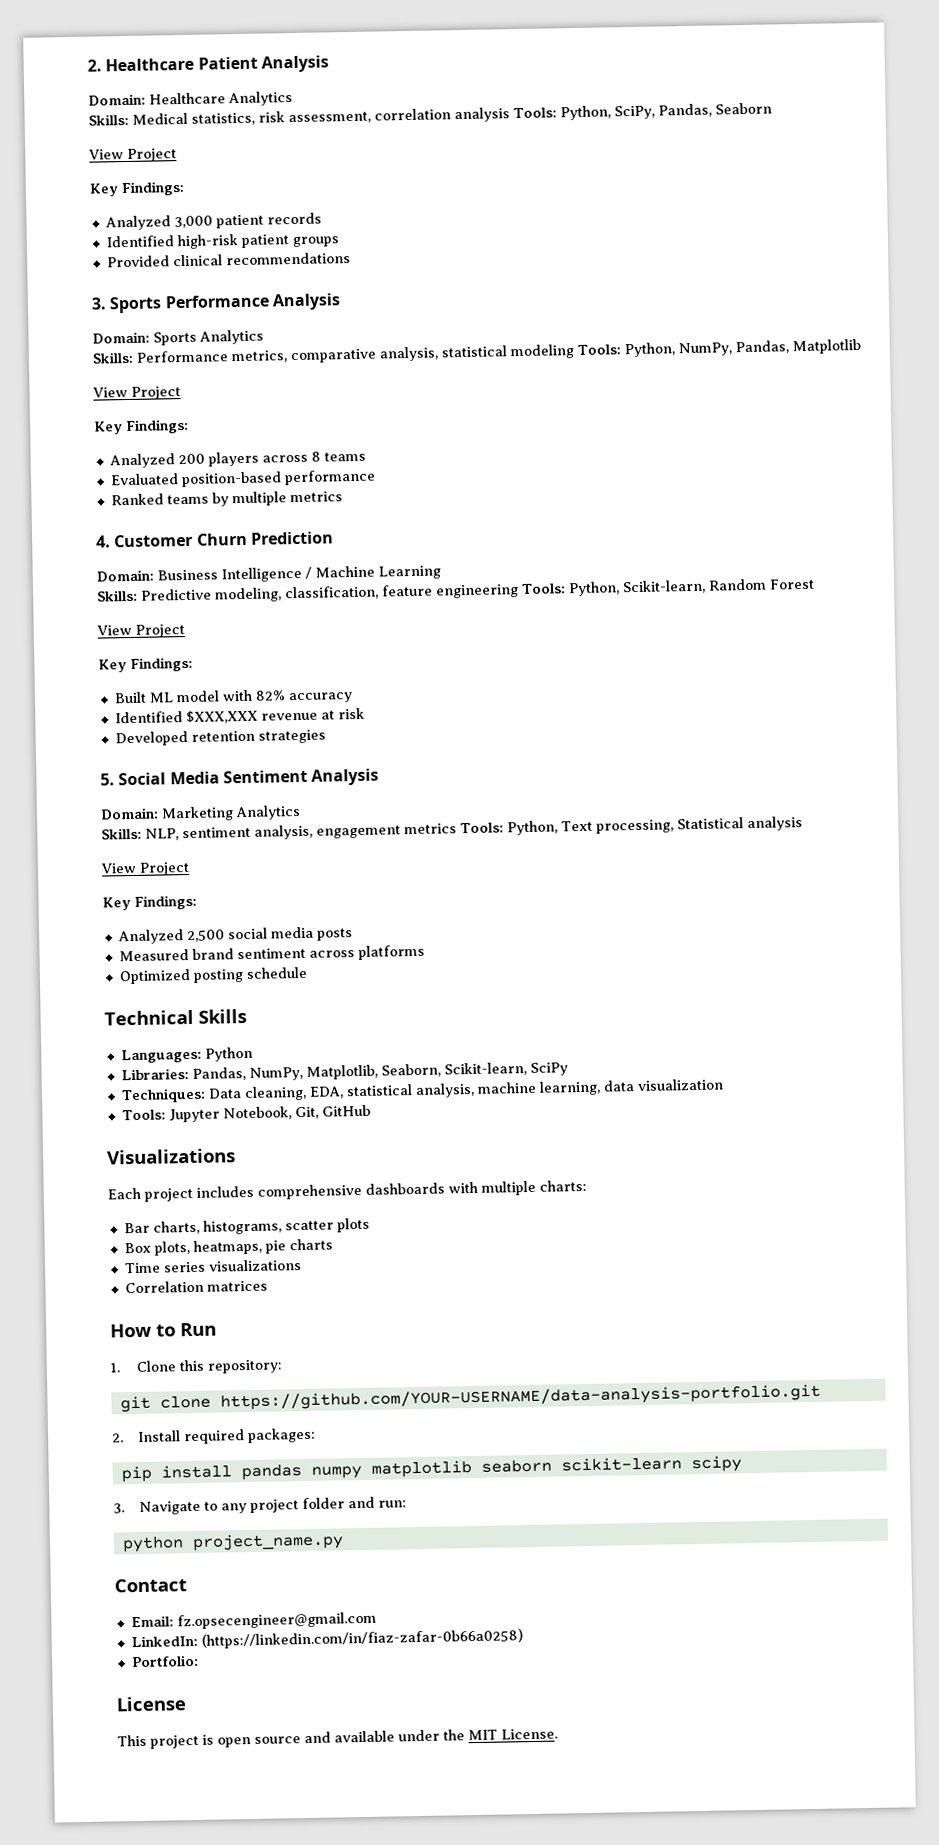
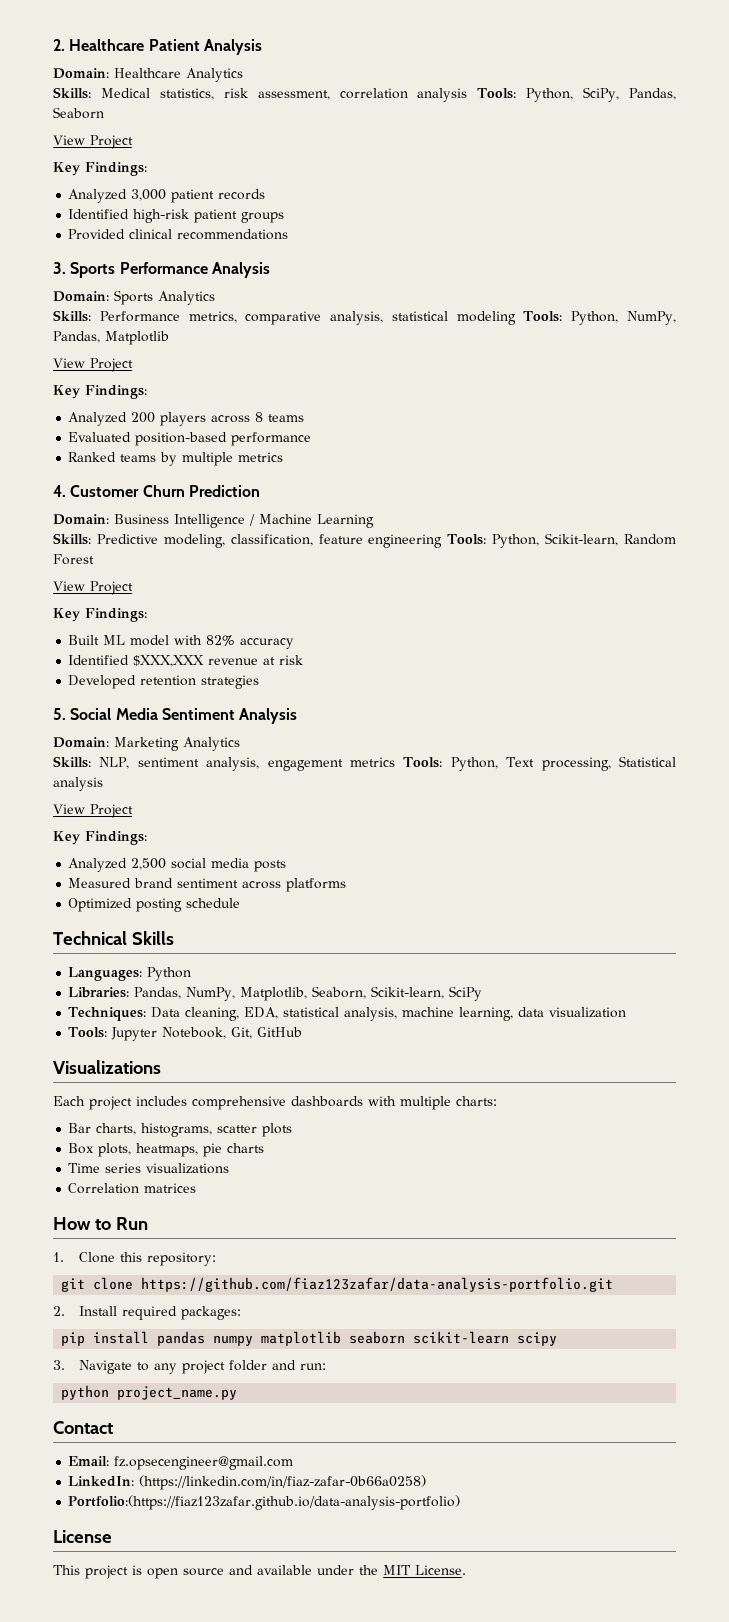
[219,1383,821,1411] https://github.com/YOUR-USERNAME/data-analysis-portfolio.git -> [141,1277,614,1292] https://github.com/fiaz123zafar/data-analysis-portfolio.git
[131,1654,199,1668] Portfolio: -> [68,1495,461,1510] Portfolio:(https://fiaz123zafar.github.io/data-analysis-portfolio)

